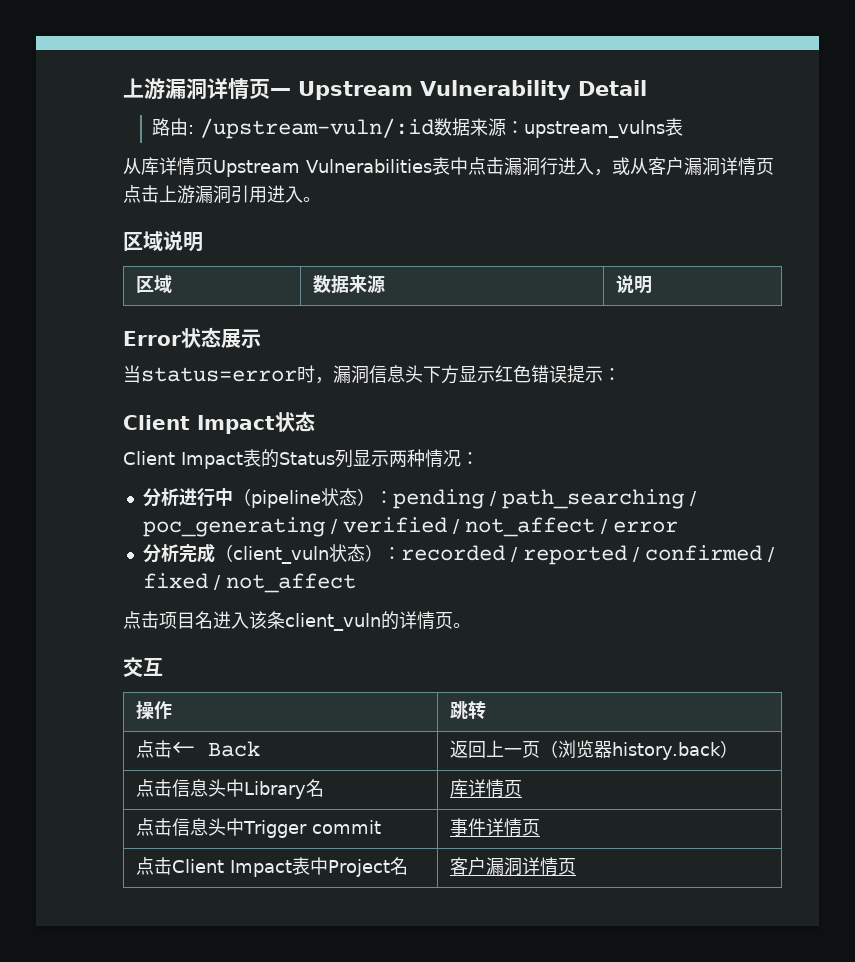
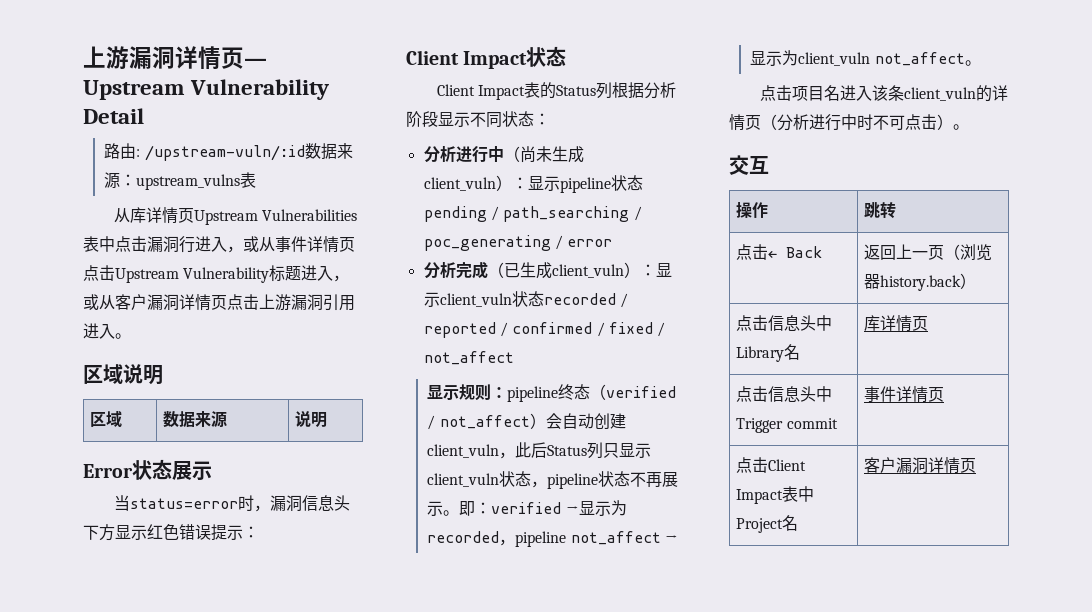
(648, 166) none -> [275,236,355,253] [83,265,350,283] [83,294,115,310] 事件详情页点击Upstream Vulnerability标题进入，或从
[353,449,461,468] 显示两种情况 -> [611,82,676,99] [406,111,534,128] 根据分析阶段显示不同状态
[250,488,393,508] pipeline状态）： -> [519,146,584,163] [423,175,643,193] 尚未生成client_vuln）：显示pipeline状态
[342,517,608,537] verified / not_affect / -> (563, 242) none
[232,544,401,564] client_vuln状态）： -> [503,262,672,279] [423,291,544,307] 已生成client_vuln）：显示client_vuln状态
(356, 583) none -> [427,384,677,402] [427,413,626,430] [427,442,652,459] [427,471,679,489] [427,500,627,516] [427,531,678,547] [750,50,981,66] // 显示规则：pipeline终态（verified / not_affect）会自动创建client_vuln，此后Status列只显示client_vuln状态，pipeline状态不再展示。即：verified →显示为recorded，pipeline not_affect →显示为client_vuln not_affect。
(453, 620) none -> [761,114,953,131] （分析进行中时不可点击）

